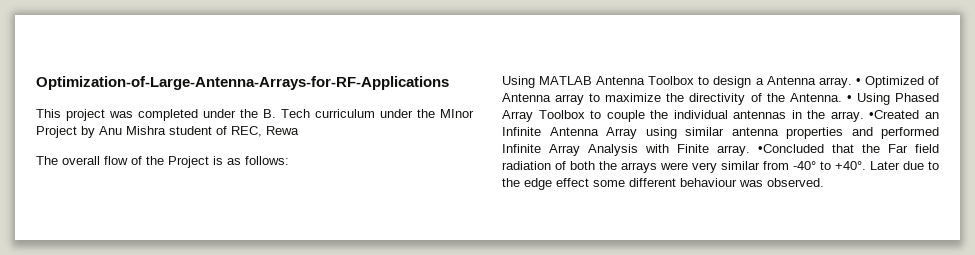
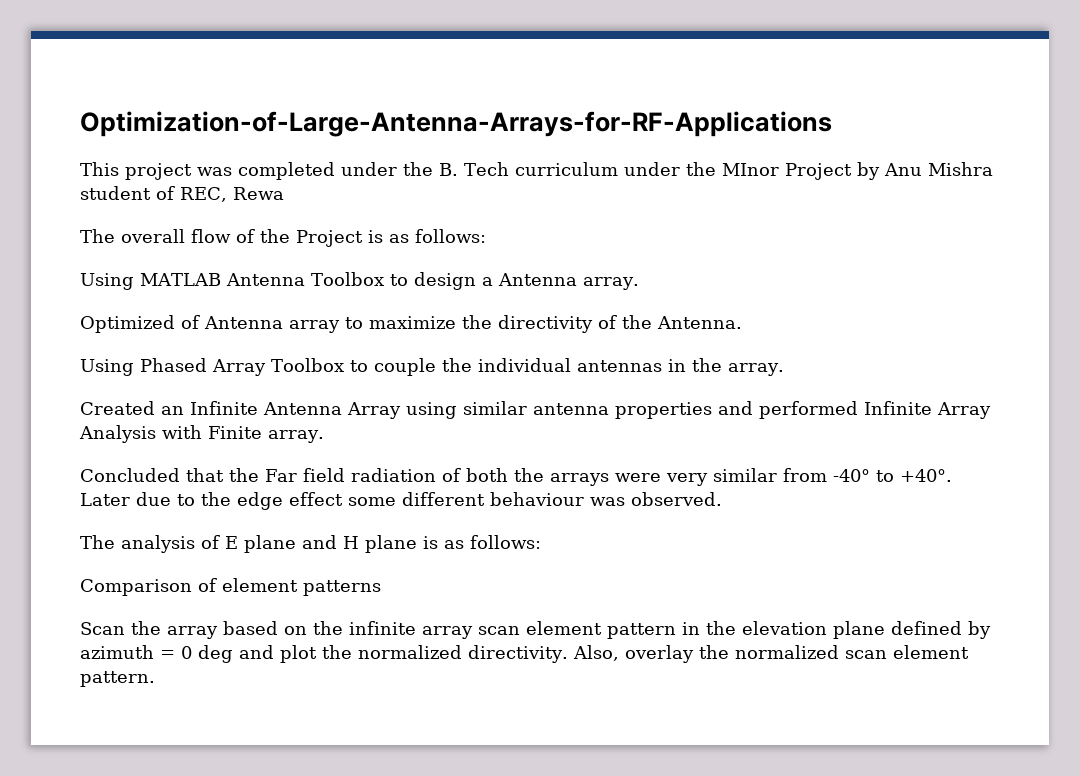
[855,78,861,85] • -> (639, 283) //
[846,95,852,102] • -> (742, 322) //
[869,110,920,119] •Created -> [80,401,155,415] // Created
[758,144,824,153] •Concluded -> [80,468,180,482] // Concluded
(824, 182) none -> [80,535,541,553] [80,578,381,596] [80,621,991,639] [80,645,969,663] [80,671,155,687] // The analysis of E plane and H plane is as follows: // Comparison of element patterns // Scan the array based on the infinite array scan element pattern in the elevation plane defined by azimuth = 0 deg and plot the normalized directivity. Also, overlay the normalized scan element pattern.

